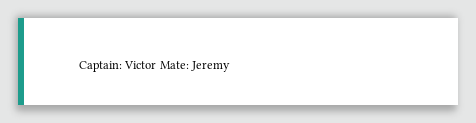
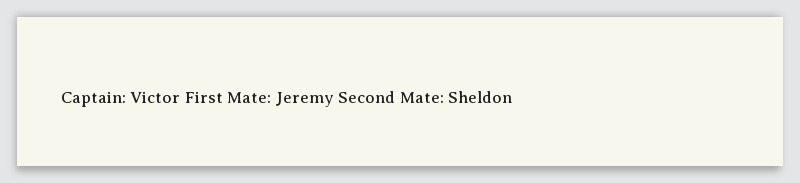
(157, 65) none -> [184,91,223,103] First
(231, 66) none -> [338,91,513,103] Second Mate: Sheldon

